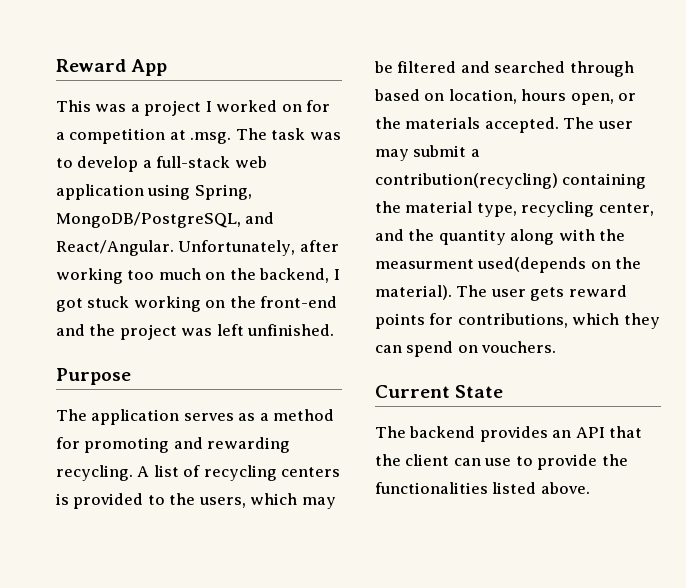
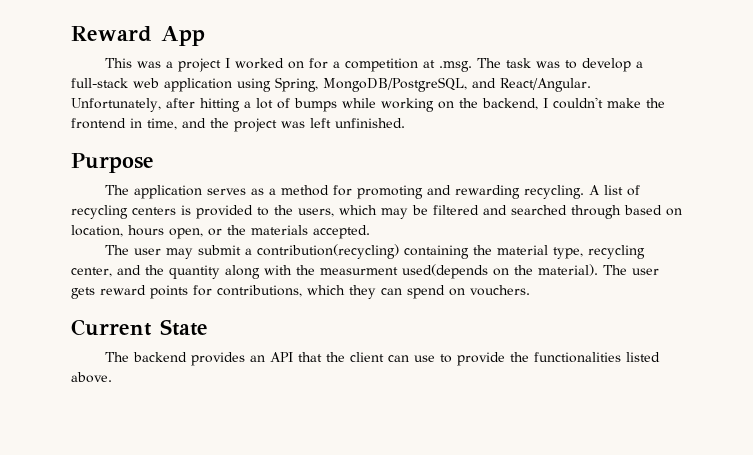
[56,268,340,284] [56,296,338,312] working too much on the backend, I got stuck working on the front-end -> [199,97,665,112] [71,118,177,130] hitting a lot of bumps while working on the backend, I couldn't make the frontend in time,
(559, 125) none -> (370, 232) //

